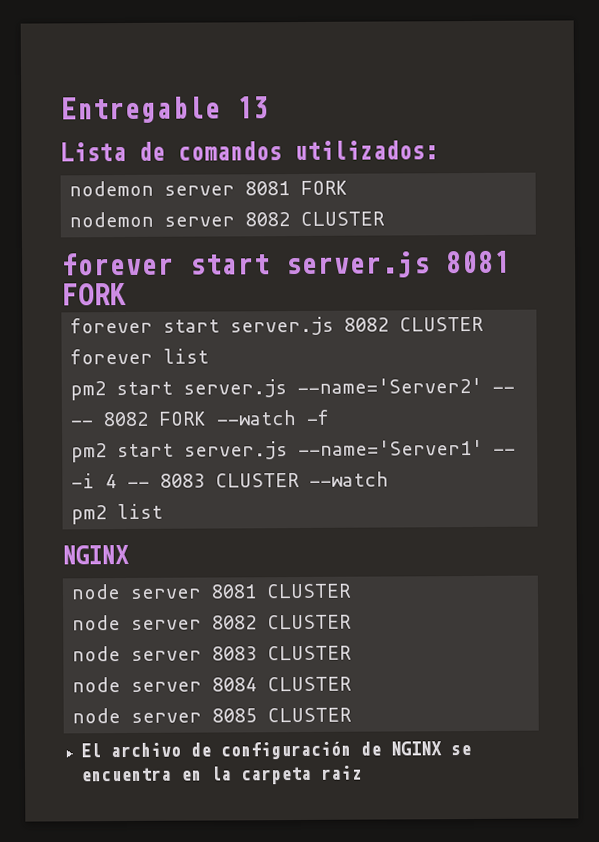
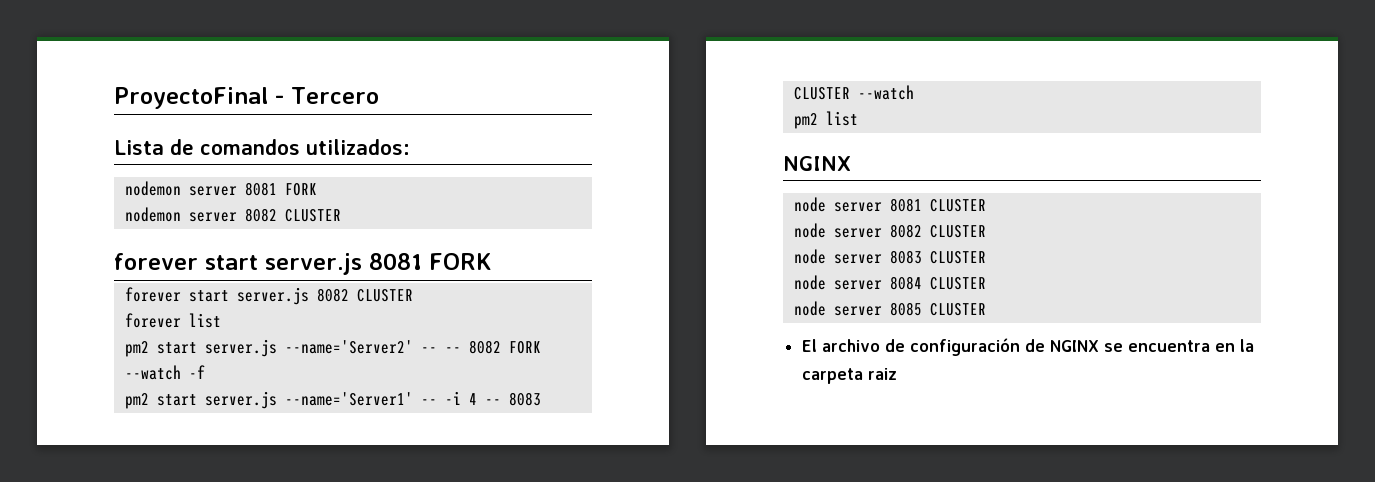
[60,96,269,124] Entregable 13 -> [114,87,379,109] ProyectoFinal - Tercero

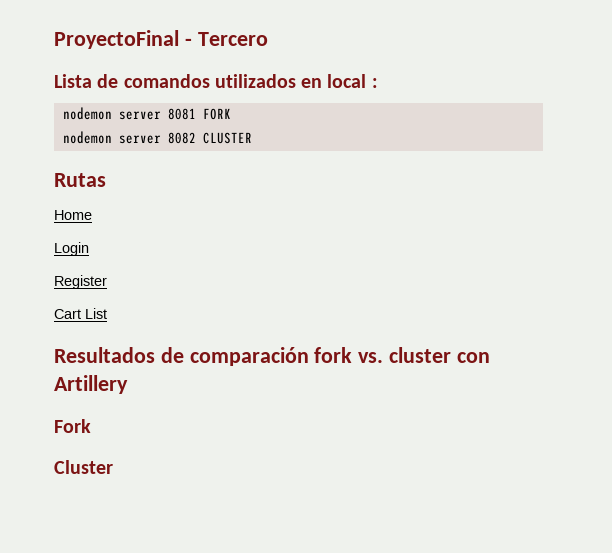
[306,139,410,155] utilizados: -> [214,74,378,88] utilizados en local :
[114,253,492,275] [124,287,413,305] [124,313,221,328] [124,339,541,357] [124,365,205,380] [124,391,541,409] [793,85,914,100] [793,111,858,129] [783,156,851,171] [793,197,986,212] [793,223,986,238] [793,249,986,264] [793,275,986,290] [793,301,986,316] [802,338,1255,356] [802,368,898,384] forever start server.js 8081 FORK // forever start server.js 8082 CLUSTER // forever list // pm2 start server.js --name='Server2' -- -- 8082 FORK --watch -f // pm2 start server.js --name='Server1' -- -i 4 -- 8083 CLUSTER --watch // pm2 list // NGINX // node server 8081 CLUSTER // node server 8082 CLUSTER // node server 8083 CLUSTER // node server 8084 CLUSTER // node server 8085 CLUSTER // El archivo de configuración de NGINX se encuentra en la carpeta raiz -> [54,173,106,187] [54,210,92,220] [54,242,89,256] [54,275,107,289] [54,308,107,319] [54,347,490,366] [54,375,128,394] [54,419,91,433] [54,460,113,474] Rutas // Home // Login // Register // Cart List // Resultados de comparación fork vs. cluster con Artillery // Fork // Cluster

